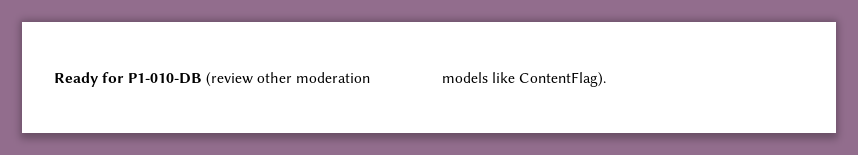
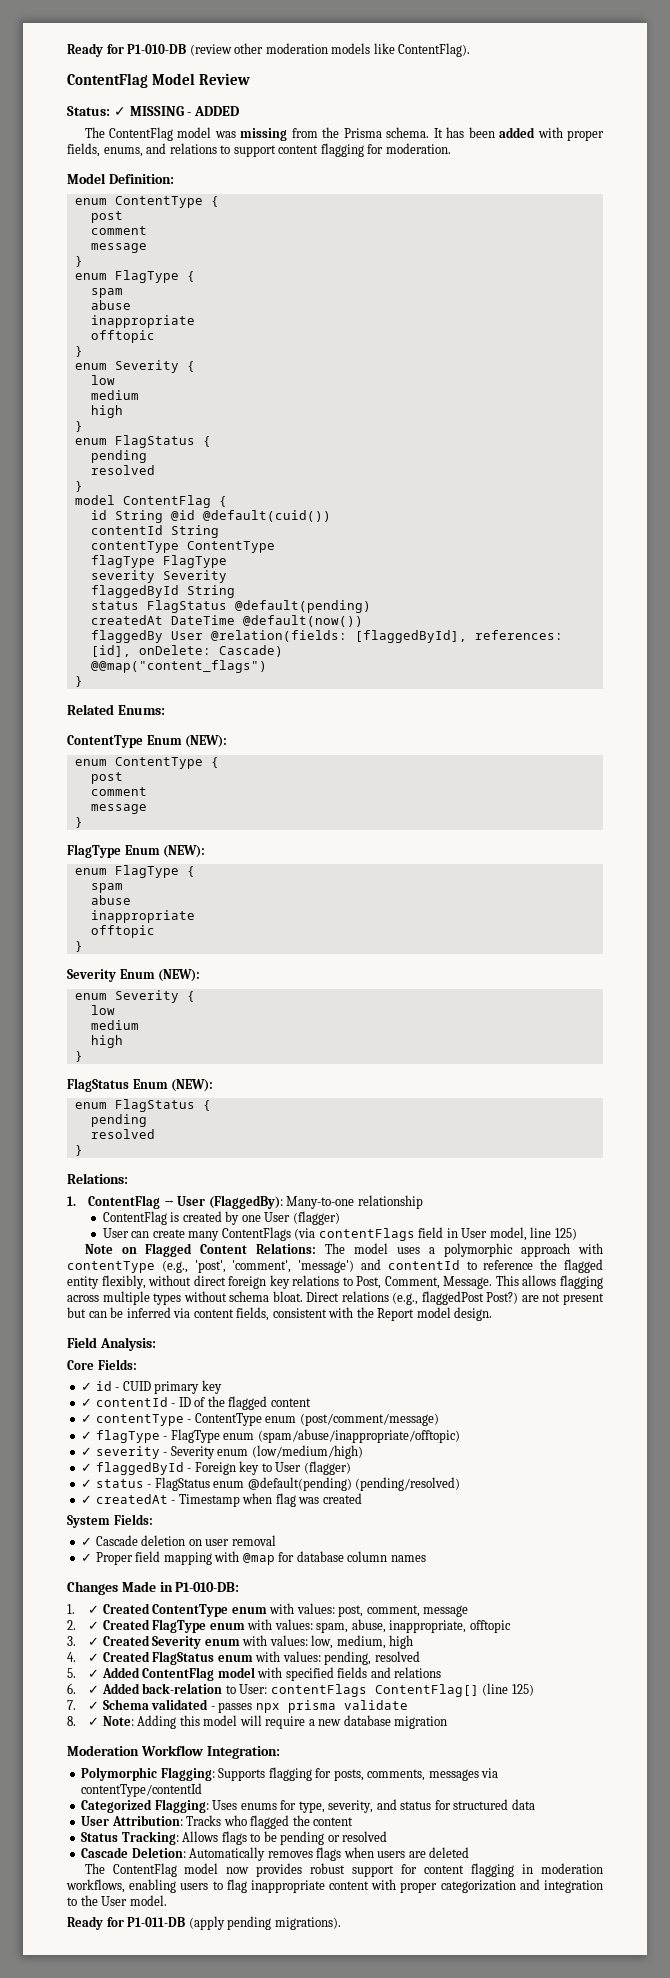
(607, 79) none -> [67,73,251,88] [67,106,240,116] [84,127,604,141] [67,143,451,157] [67,173,174,184] [74,196,219,208] [90,211,123,223] [90,226,147,235] [90,243,147,253] [74,256,83,267] [74,270,195,283] [90,288,123,298] [90,300,131,310] [90,315,195,328] [90,330,155,343] [74,346,83,357] [74,360,195,373] [90,375,115,385] [90,390,139,400] [90,405,123,418] [74,421,83,432] [74,435,211,448] [90,450,147,463] [90,465,155,475] [74,481,83,492] [74,495,227,508] [90,510,331,523] [90,525,219,538] [90,541,275,553] [90,555,227,568] [90,570,227,583] [90,585,235,598] [90,600,371,613] [90,615,363,627] [90,630,563,643] [90,645,283,657] [90,660,267,673] [74,676,83,687] [67,704,165,715] [67,735,228,748] [74,757,219,769] [90,772,123,784] [90,787,147,796] [90,804,147,814] [74,817,83,828] [67,844,206,858] [74,865,195,878] [90,883,123,893] [90,895,131,905] [90,910,195,923] [90,925,155,938] [74,941,83,952] [67,969,201,982] [74,990,195,1003] [90,1005,115,1015] [90,1020,139,1030] [90,1035,123,1048] [74,1051,83,1062] [67,1078,214,1092] [74,1099,211,1112] [90,1114,147,1127] [90,1129,155,1139] [74,1145,83,1156] [67,1173,128,1184] [67,1195,423,1209] [102,1211,340,1225] [102,1227,577,1241] [84,1243,603,1257] [67,1259,604,1273] [67,1275,604,1289] [67,1291,605,1305] [67,1307,493,1321] [67,1337,156,1351] [67,1359,137,1370] [81,1380,222,1394] [81,1396,311,1410] [81,1413,439,1426] [81,1429,460,1443] [81,1445,363,1459] [81,1461,351,1475] [81,1477,461,1491] [81,1493,362,1507] [67,1514,153,1528] [81,1535,276,1546] [81,1551,426,1565] [67,1581,240,1595] [67,1603,469,1617] [67,1619,511,1633] [67,1635,414,1649] [67,1651,420,1665] [67,1667,442,1681] [67,1683,534,1697] [67,1699,408,1713] [67,1715,448,1729] [67,1745,280,1759] [81,1767,499,1781] [81,1783,203,1797] [81,1799,535,1813] [81,1815,354,1829] [81,1831,388,1845] [81,1847,470,1861] [84,1863,603,1877] [66,1879,603,1893] [67,1895,167,1906] [67,1916,341,1930] // ContentFlag Model Review // Status: ✓ MISSING - ADDED // The ContentFlag model was missing from the Prisma schema. It has been added with proper fields, enums, and relations to support content flagging for moderation. // Model Definition: // enum ContentType { // post // comment // message // } // enum FlagType { // spam // abuse // inappropriate // offtopic // } // enum Severity { // low // medium // high // } // enum FlagStatus { // pending // resolved // } // model ContentFlag { // id String @id @default(cuid()) // contentId String // contentType ContentType // flagType FlagType // severity Severity // flaggedById String // status FlagStatus @default(pending) // createdAt DateTime @default(now()) // flaggedBy User @relation(fields: [flaggedById], references: [id], onDelete: Cascade) // @@map("content_flags") // } // Related Enums: // ContentType Enum (NEW): // enum ContentType { // post // comment // message // } // FlagType Enum (NEW): // enum FlagType { // spam // abuse // inappropriate // offtopic // } // Severity Enum (NEW): // enum Severity { // low // medium // high // } // FlagStatus Enum (NEW): // enum FlagStatus { // pending // resolved // } // Relations: // 1. ContentFlag → User (FlaggedBy): Many-to-one relationship // ContentFlag is created by one User (flagger) // User can create many ContentFlags (via contentFlags field in User model, line 125) // Note on Flagged Content Relations: The model uses a polymorphic approach with contentType (e.g., 'post', 'comment', 'message') and contentId to reference the flagged entity flexibly, without direct foreign key relations to Post, Comment, Message. This allows flagging across multiple types without schema bloat. Direct relations (e.g., flaggedPost Post?) are not present but can be inferred via content fields, consistent with the Report model design. // Field Analysis: // Core Fields: // ✓ id - CUID primary key // ✓ contentId - ID of the flagged content // ✓ contentType - ContentType enum (post/comment/message) // ✓ flagType - FlagType enum (spam/abuse/inappropriate/offtopic) // ✓ severity - Severity enum (low/medium/high) // ✓ flaggedById - Foreign key to User (flagger) // ✓ status - FlagStatus enum @default(pending) (pending/resolved) // ✓ createdAt - Timestamp when flag was created // System Fields: // ✓ Cascade deletion on user removal // ✓ Proper field mapping with @map for database column names // Changes Made in P1-010-DB: // 1. ✓ Created ContentType enum with values: post, comment, message // 2. ✓ Created FlagType enum with values: spam, abuse, inappropriate, offtopic // 3. ✓ Created Severity enum with values: low, medium, high // 4. ✓ Created FlagStatus enum with values: pending, resolved // 5. ✓ Added ContentFlag model with specified fields and relations // 6. ✓ Added back-relation to User: contentFlags ContentFlag[] (line 125) // 7. ✓ Schema validated - passes npx prisma validate // 8. ✓ Note: Adding this model will require a new database migration // Moderation Workflow Integration: // Polymorphic Flagging: Supports flagging for posts, comments, messages via contentType/contentId // Categorized Flagging: Uses enums for type, severity, and status for structured data // User Attribution: Tracks who flagged the content // Status Tracking: Allows flags to be pending or resolved // Cascade Deletion: Automatically removes flags when users are deleted // The ContentFlag model now provides robust support for content flagging in moderation workflows, enabling users to flag inappropriate content with proper categorization and integration to the User model. // Ready for P1-011-DB (apply pending migrations).

